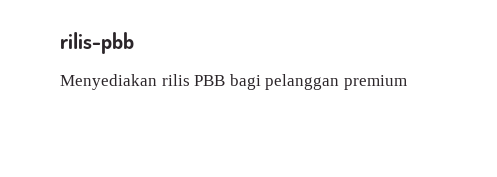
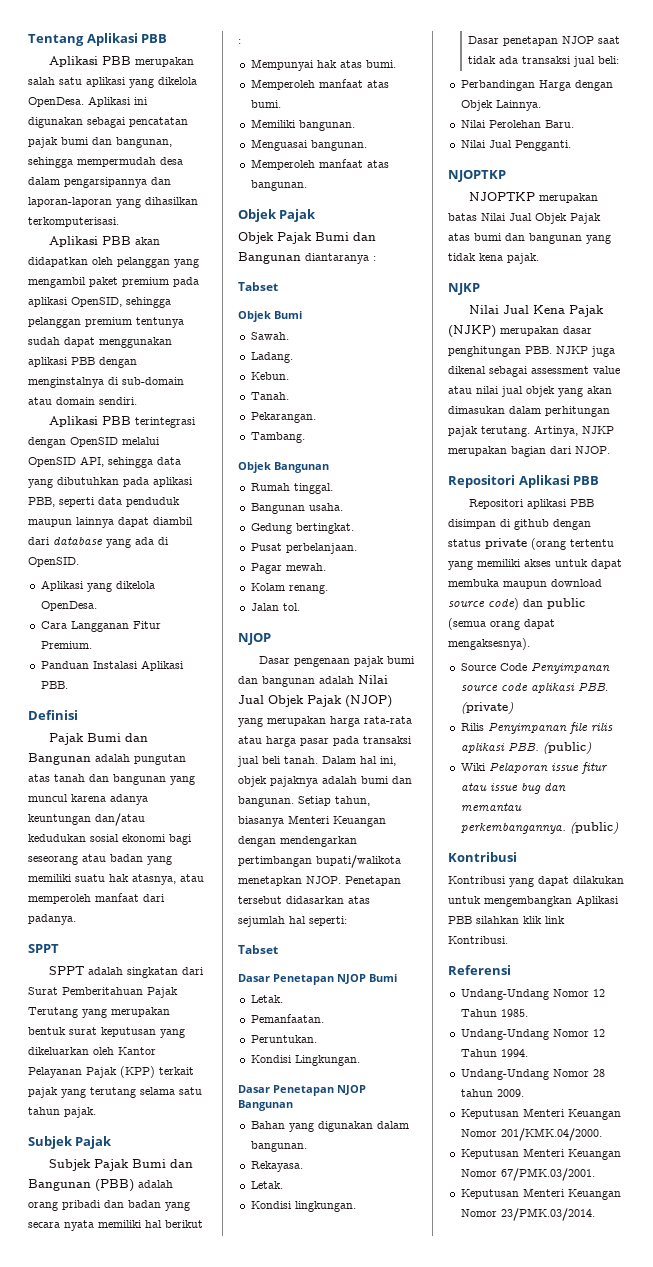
[60,32,134,54] [60,74,407,90] rilis-pbb // Menyediakan rilis PBB bagi pelanggan premium -> [28,33,168,46] [49,56,195,67] [28,77,197,88] [28,96,148,107] [28,117,188,128] [28,137,172,148] [28,157,183,168] [28,177,171,188] [28,197,198,208] [28,217,119,227] [49,236,161,247] [28,257,199,268] [28,277,199,288] [28,297,171,308] [28,317,184,328] [28,337,172,348] [28,357,137,368] [28,377,184,388] [28,397,137,405] [49,416,197,428] [28,437,160,448] [28,456,181,468] [28,477,193,488] [28,497,180,507] [28,517,193,528] [28,536,169,548] [28,557,79,567] [40,580,155,592] [40,601,97,611] [40,621,161,632] [40,641,92,649] [40,660,184,671] [40,681,68,689] [28,710,78,720] [49,733,149,745] [28,753,186,765] [28,774,195,785] [28,794,148,805] [28,813,145,826] [28,834,192,845] [28,854,172,865] [28,874,204,885] [28,893,165,904] [28,914,76,925] [28,944,59,953] [49,966,205,978] [28,987,178,998] [28,1007,170,1018] [28,1027,185,1038] [28,1047,156,1055] [28,1066,194,1078] [28,1087,202,1098] [28,1107,96,1118] [28,1136,113,1149] [49,1159,194,1171] [28,1179,173,1192] [28,1200,190,1211] [28,1220,203,1231] [238,39,241,44] [250,59,396,71] [250,79,389,90] [250,100,281,108] [250,119,355,131] [250,139,367,151] [250,159,389,170] [250,180,307,191] [238,209,317,222] [238,232,376,244] [238,252,376,264] [238,282,278,291] [238,311,302,322] [250,332,289,340] [250,352,293,363] [250,372,289,380] [250,392,289,400] [250,412,316,423] [250,432,305,443] [238,462,329,473] [250,483,333,494] [250,503,343,514] [250,523,354,534] [250,543,357,554] [250,563,326,574] [250,583,328,594] [250,603,300,611] [238,633,271,645] [259,656,416,667] [238,675,388,687] [238,695,392,708] [238,716,412,727] [238,736,412,747] [237,756,396,767] [238,776,412,787] [238,796,370,807] [238,815,386,827] [238,836,357,847] [238,855,401,868] [238,876,401,886] [238,896,370,904] [238,916,347,927] [238,945,278,954] [238,974,397,985] [250,995,283,1003] [250,1014,324,1023] [250,1035,317,1043] [250,1055,360,1066] [238,1085,366,1096] [238,1100,293,1111] [250,1121,409,1132] [250,1141,307,1152] [250,1161,303,1172] [250,1181,283,1189] [250,1201,356,1212] [467,36,620,46] [467,56,619,67] [460,80,613,91] [460,100,541,111] [460,120,574,128] [460,140,571,151] [448,170,506,182] [469,192,599,203] [448,213,601,224] [448,233,611,244] [448,253,539,264] [448,283,480,295] [469,305,605,317] [448,325,592,338] [448,346,615,357] [448,366,620,377] [448,386,612,397] [448,406,610,417] [448,425,614,437] [448,446,610,457] [448,475,600,488] [469,499,595,509] [448,519,591,530] [448,538,614,550] [448,559,622,570] [448,579,602,589] [448,598,585,610] [448,618,555,630] [448,638,530,650] [460,663,610,674] [460,683,608,693] [460,702,514,714] [460,722,613,734] [460,742,592,754] [460,762,608,774] [460,782,566,794] [460,803,522,811] [460,822,619,834] [448,852,517,862] [448,876,624,887] [448,895,619,907] [448,916,565,924] [448,936,508,944] [448,965,511,975] [460,989,605,1000] [460,1009,528,1017] [460,1029,605,1040] [460,1049,528,1057] [460,1069,605,1080] [460,1089,524,1097] [460,1108,621,1120] [460,1128,602,1141] [460,1148,621,1160] [460,1168,595,1181] [460,1188,621,1200] [460,1208,595,1221] Tentang Aplikasi PBB // Aplikasi PBB merupakan salah satu aplikasi yang dikelola OpenDesa. Aplikasi ini digunakan sebagai pencatatan pajak bumi dan bangunan, sehingga mempermudah desa dalam pengarsipannya dan laporan-laporan yang dihasilkan terkomputerisasi. // Aplikasi PBB akan didapatkan oleh pelanggan yang mengambil paket premium pada aplikasi OpenSID, sehingga pelanggan premium tentunya sudah dapat menggunakan aplikasi PBB dengan menginstalnya di sub-domain atau domain sendiri. // Aplikasi PBB terintegrasi dengan OpenSID melalui OpenSID API, sehingga data yang dibutuhkan pada aplikasi PBB, seperti data penduduk maupun lainnya dapat diambil dari database yang ada di OpenSID. // Aplikasi yang dikelola OpenDesa. // Cara Langganan Fitur Premium. // Panduan Instalasi Aplikasi PBB. // Definisi // Pajak Bumi dan Bangunan adalah pungutan atas tanah dan bangunan yang muncul karena adanya keuntungan dan/atau kedudukan sosial ekonomi bagi seseorang atau badan yang memiliki suatu hak atasnya, atau memperoleh manfaat dari padanya. // SPPT // SPPT adalah singkatan dari Surat Pemberitahuan Pajak Terutang yang merupakan bentuk surat keputusan yang dikeluarkan oleh Kantor Pelayanan Pajak (KPP) terkait pajak yang terutang selama satu tahun pajak. // Subjek Pajak // Subjek Pajak Bumi dan Bangunan (PBB) adalah orang pribadi dan badan yang secara nyata memiliki hal berikut : // Mempunyai hak atas bumi. // Memperoleh manfaat atas bumi. // Memiliki bangunan. // Menguasai bangunan. // Memperoleh manfaat atas bangunan. // Objek Pajak // Objek Pajak Bumi dan Bangunan diantaranya : // Tabset // Objek Bumi // Sawah. // Ladang. // Kebun. // Tanah. // Pekarangan. // Tambang. // Objek Bangunan // Rumah tinggal. // Bangunan usaha. // Gedung bertingkat. // Pusat perbelanjaan. // Pagar mewah. // Kolam renang. // Jalan tol. // NJOP // Dasar pengenaan pajak bumi dan bangunan adalah Nilai Jual Objek Pajak (NJOP) yang merupakan harga rata-rata atau harga pasar pada transaksi jual beli tanah. Dalam hal ini, objek pajaknya adalah bumi dan bangunan. Setiap tahun, biasanya Menteri Keuangan dengan mendengarkan pertimbangan bupati/walikota menetapkan NJOP. Penetapan tersebut didasarkan atas sejumlah hal seperti: // Tabset // Dasar Penetapan NJOP Bumi // Letak. // Pemanfaatan. // Peruntukan. // Kondisi Lingkungan. // Dasar Penetapan NJOP Bangunan // Bahan yang digunakan dalam bangunan. // Rekayasa. // Letak. // Kondisi lingkungan. // Dasar penetapan NJOP saat tidak ada transaksi jual beli: // Perbandingan Harga dengan Objek Lainnya. // Nilai Perolehan Baru. // Nilai Jual Pengganti. // NJOPTKP // NJOPTKP merupakan batas Nilai Jual Objek Pajak atas bumi dan bangunan yang tidak kena pajak. // NJKP // Nilai Jual Kena Pajak (NJKP) merupakan dasar penghitungan PBB. NJKP juga dikenal sebagai assessment value atau nilai jual objek yang akan dimasukan dalam perhitungan pajak terutang. Artinya, NJKP merupakan bagian dari NJOP. // Repositori Aplikasi PBB // Repositori aplikasi PBB disimpan di github dengan status private (orang tertentu yang memiliki akses untuk dapat membuka maupun download source code) dan public (semua orang dapat mengaksesnya). // Source Code Penyimpanan source code aplikasi PBB. (private) // Rilis Penyimpanan file rilis aplikasi PBB. (public) // Wiki Pelaporan issue fitur atau issue bug dan memantau perkembangannya. (public) // Kontribusi // Kontribusi yang dapat dilakukan untuk mengembangkan Aplikasi PBB silahkan klik link Kontribusi. // Referensi // Undang-Undang Nomor 12 Tahun 1985. // Undang-Undang Nomor 12 Tahun 1994. // Undang-Undang Nomor 28 tahun 2009. // Keputusan Menteri Keuangan Nomor 201/KMK.04/2000. // Keputusan Menteri Keuangan Nomor 67/PMK.03/2001. // Keputusan Menteri Keuangan Nomor 23/PMK.03/2014.

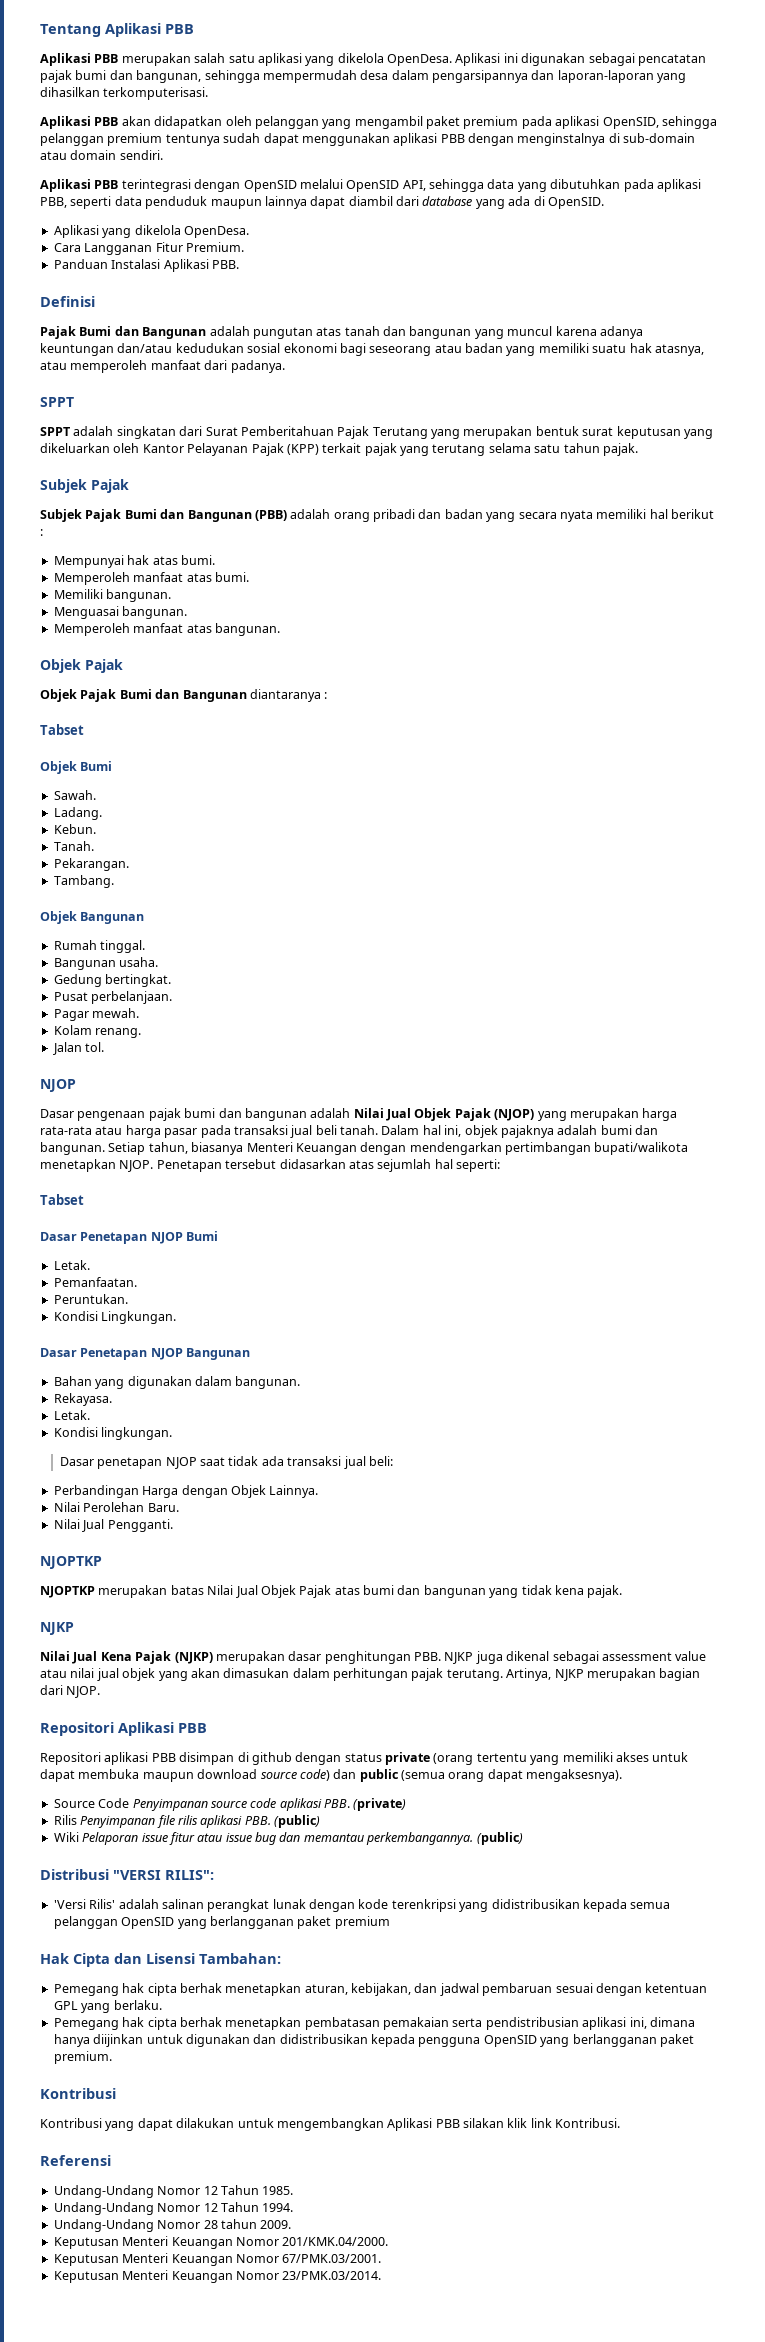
(619, 828) none -> [40,1869,214,1880] [53,1899,671,1912] [53,1916,390,1929] [40,1953,281,1967] [53,1983,708,1996] [53,2000,162,2013] [53,2017,695,2030] [53,2034,694,2047] [53,2051,112,2064] // Distribusi "VERSI RILIS": // 'Versi Rilis' adalah salinan perangkat lunak dengan kode terenkripsi yang didistribusikan kepada semua pelanggan OpenSID yang berlangganan paket premium // Hak Cipta dan Lisensi Tambahan: // Pemegang hak cipta berhak menetapkan aturan, kebijakan, dan jadwal pembaruan sesuai dengan ketentuan GPL yang berlaku. // Pemegang hak cipta berhak menetapkan pembatasan pemakaian serta pendistribusian aplikasi ini, dimana hanya diijinkan untuk digunakan dan didistribusikan kepada pengguna OpenSID yang berlangganan paket premium.
[476,916,519,924] silahkan -> [463,2118,504,2128] silakan

